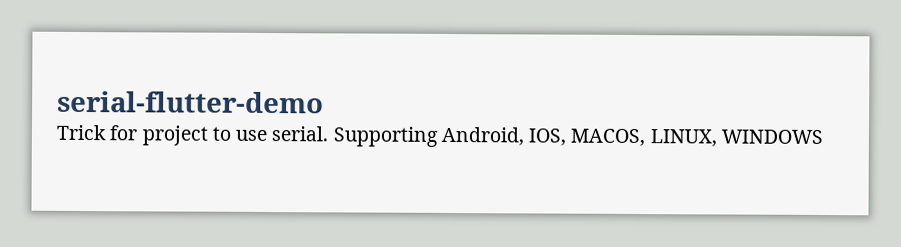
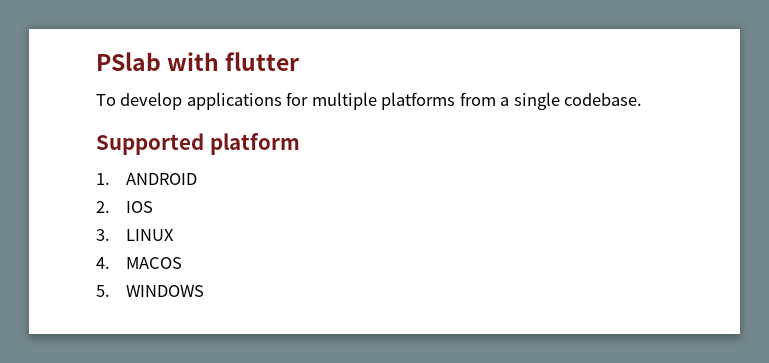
[57,90,324,114] [56,124,717,147] serial-flutter-demo // Trick for project to use serial. Supporting Android, IOS, MACOS, LINUX, -> [96,52,301,71] [96,92,643,110] [96,133,300,155] [96,173,197,185] [96,201,153,213] [96,229,174,241] [96,257,182,269] [96,285,110,297] PSlab with flutter // To develop applications for multiple platforms from a single codebase. // Supported platform // 1. ANDROID // 2. IOS // 3. LINUX // 4. MACOS // 5.

